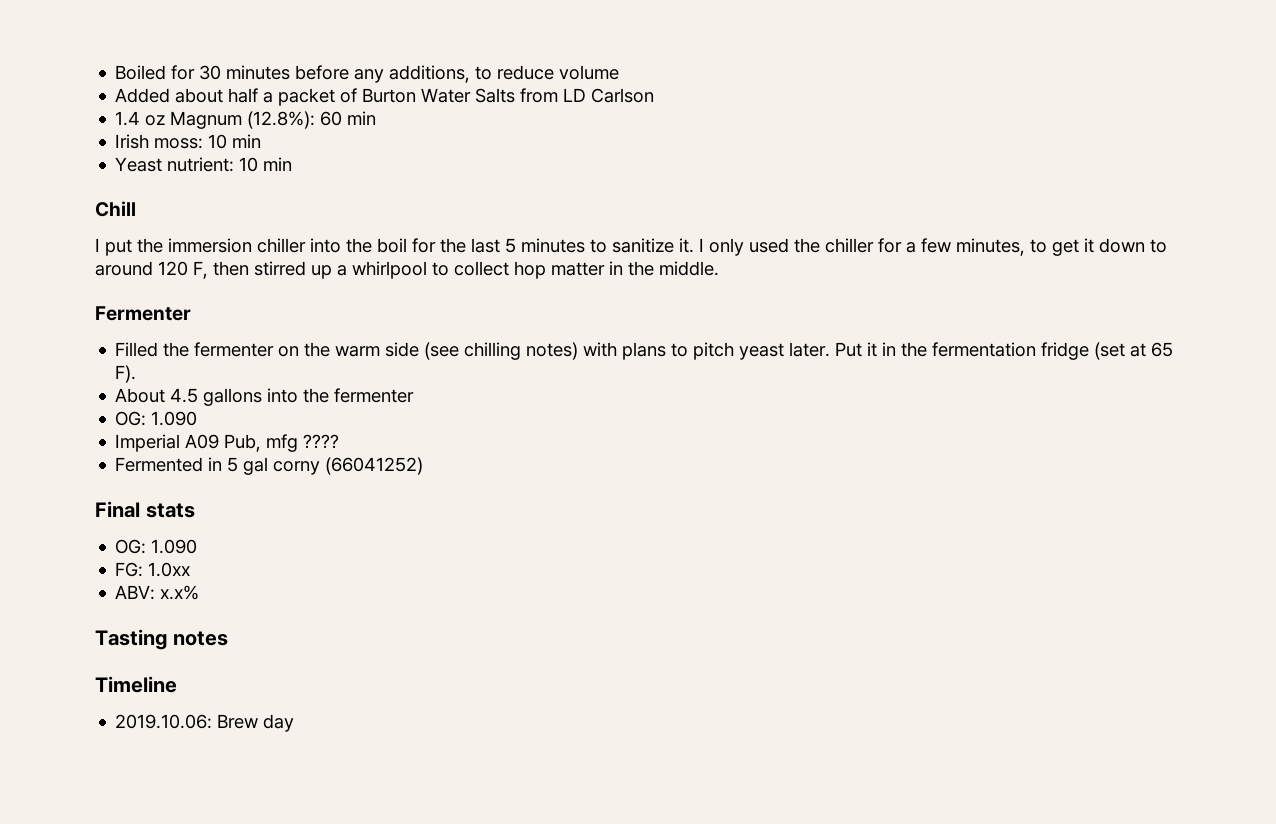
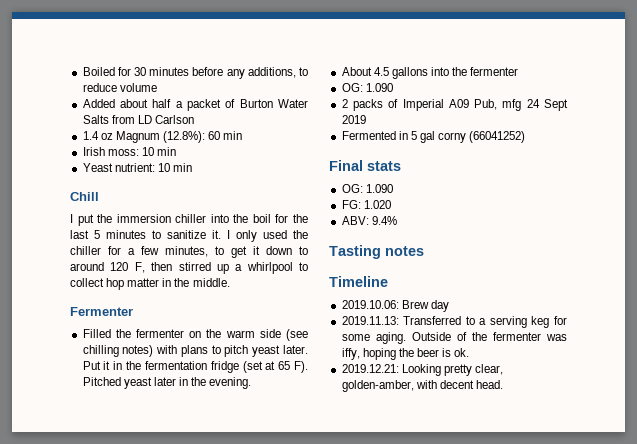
(137, 374) none -> [82,377,252,389] Pitched yeast later in the evening.
(198, 418) none -> [341,99,399,111] 2 packs of
[303,434,340,449] ???? -> [526,99,568,111] [341,115,366,124] 24 Sept 2019
[148,562,191,577] 1.0xx -> [363,200,391,209] 1.020
[160,585,200,600] x.x% -> [371,216,397,225] 9.4%
(295, 723) none -> [341,316,567,328] [341,332,567,344] [341,348,470,360] [341,364,503,376] [341,380,503,392] // 2019.11.13: Transferred to a serving keg for some aging. Outside of the fermenter was iffy, hoping the beer is ok. // 2019.12.21: Looking pretty clear, golden-amber, with decent head.

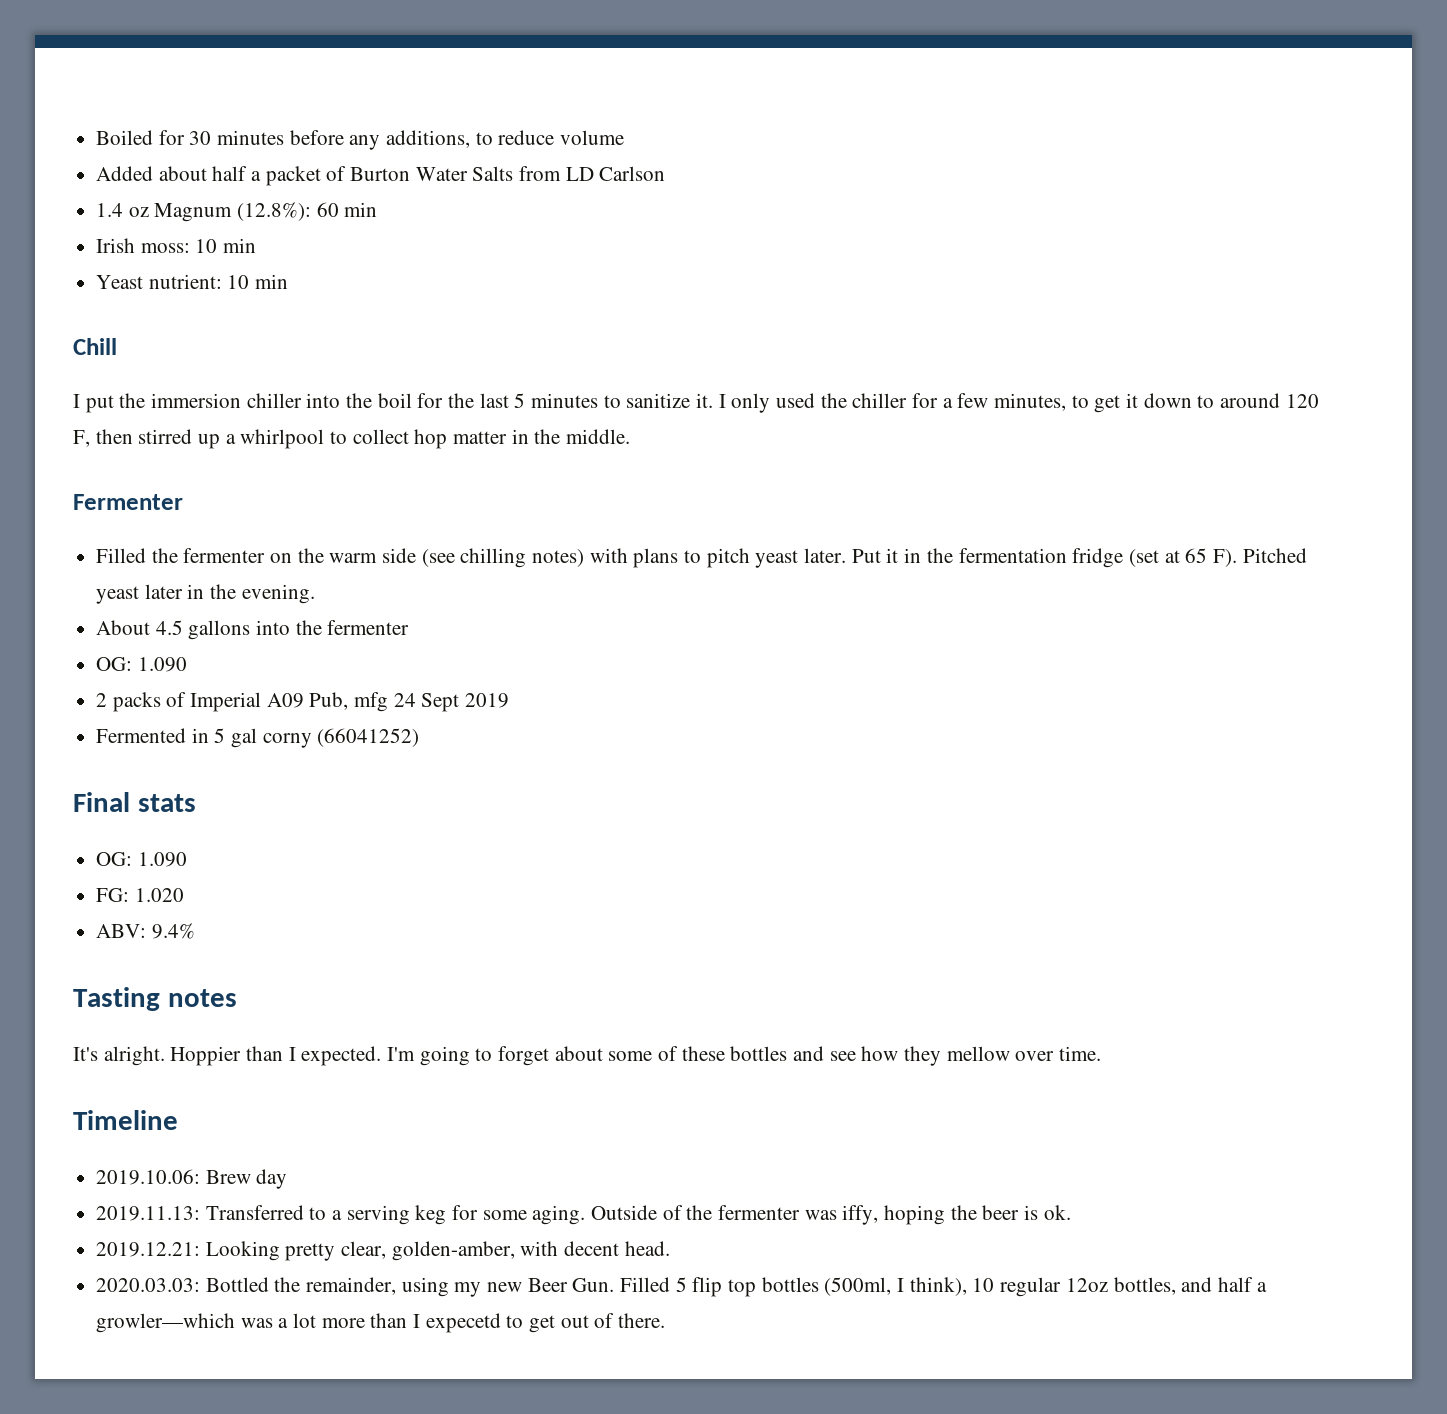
(424, 251) none -> [73,1046,1102,1066] // It's alright. Hoppier than I expected. I'm going to forget about some of these bottles and see how they mellow over time.
(503, 384) none -> [96,1277,1267,1297] [96,1313,666,1333] // 2020.03.03: Bottled the remainder, using my new Beer Gun. Filled 5 flip top bottles (500ml, I think), 10 regular 12oz bottles, and half a growler—which was a lot more than I expecetd to get out of there.

